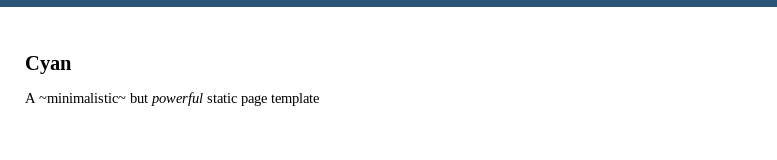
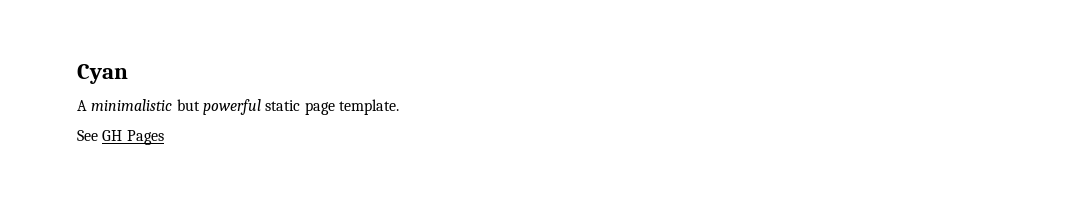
[39,93,126,103] ~minimalistic~ -> [91,99,173,111] minimalistic
[271,93,319,106] template -> [338,99,399,115] [77,130,164,145] template. // See GH Pages

